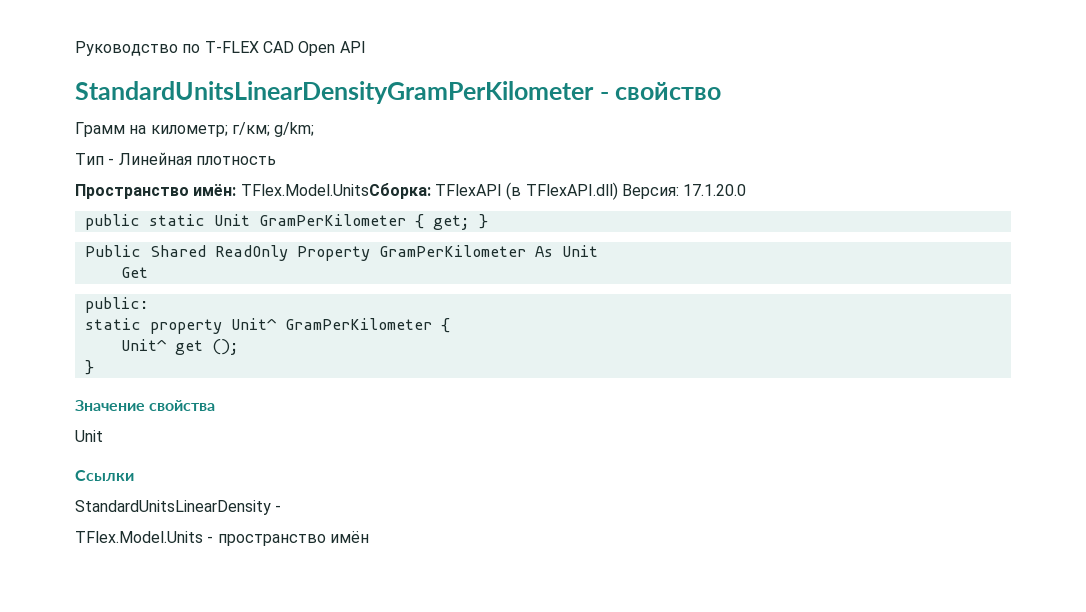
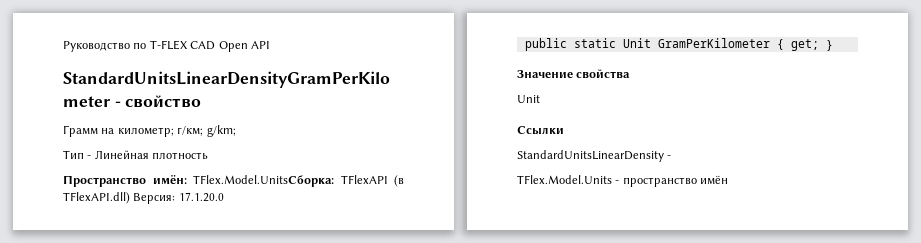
[84,245,598,261] [120,267,148,278] [84,297,149,313] [84,318,450,334] [120,339,239,355] [84,360,94,375] // Public Shared ReadOnly Property GramPerKilometer As Unit // Get // public: // static property Unit^ GramPerKilometer { // Unit^ get (); // } -> (833, 45) none

